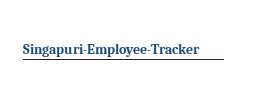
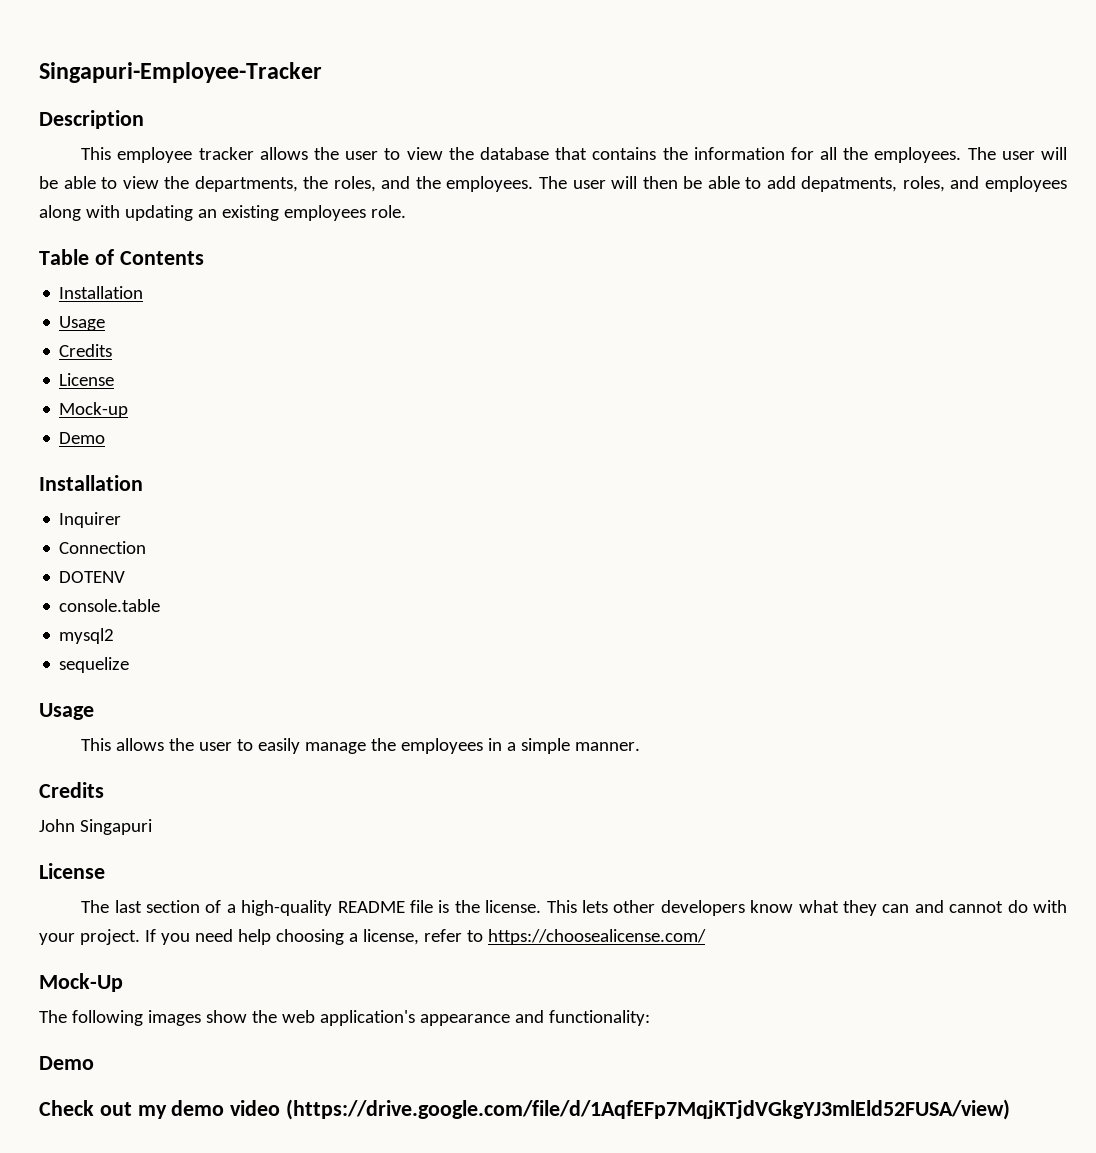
(200, 50) none -> [39,110,144,129] [81,147,1068,163] [39,176,1067,192] [39,205,406,221] [39,249,204,265] [59,286,144,299] [59,316,106,331] [59,344,113,357] [59,373,115,386] [59,402,129,418] [59,432,106,444] [39,475,143,491] [59,512,122,528] [59,541,147,554] [59,571,126,583] [59,599,161,612] [59,628,115,644] [59,657,130,673] [39,703,94,720] [81,738,641,754] [39,782,104,798] [39,819,152,835] [39,863,105,879] [81,900,1067,916] [39,929,706,945] [39,973,123,992] [39,1010,650,1026] [39,1056,94,1070] [39,1099,1011,1120] // Description // This employee tracker allows the user to view the database that contains the information for all the employees. The user will be able to view the departments, the roles, and the employees. The user will then be able to add depatments, roles, and employees along with updating an existing employees role. // Table of Contents // Installation // Usage // Credits // License // Mock-up // Demo // Installation // Inquirer // Connection // DOTENV // console.table // mysql2 // sequelize // Usage // This allows the user to easily manage the employees in a simple manner. // Credits // John Singapuri // License // The last section of a high-quality README file is the license. This lets other developers know what they can and cannot do with your project. If you need help choosing a license, refer to https://choosealicense.com/ // Mock-Up // The following images show the web application's appearance and functionality: // Demo // Check out my demo video (https://drive.google.com/file/d/1AqfEFp7MqjKTjdVGkgYJ3mlEld52FUSA/view)

